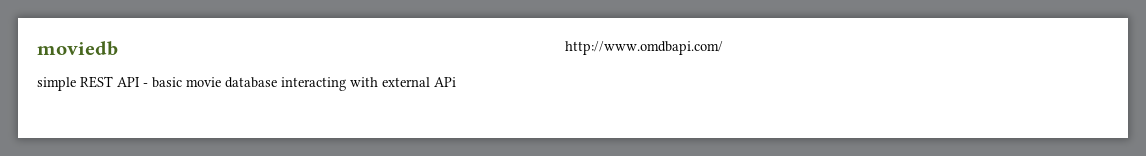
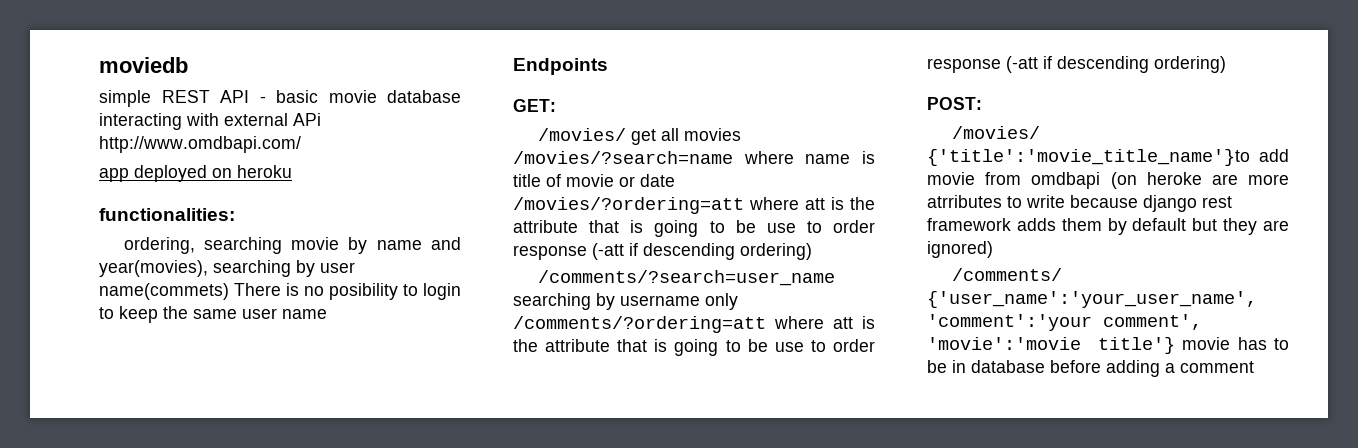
(723, 48) none -> [99,165,292,182] [99,208,235,221] [123,237,461,254] [99,260,355,277] [99,283,461,300] [99,306,327,323] [513,58,608,75] [513,99,556,112] [537,128,741,145] [513,151,875,164] [513,174,675,187] [513,197,875,214] [513,220,875,237] [513,243,812,260] [537,270,835,286] [513,293,738,310] [513,316,875,333] [513,339,875,356] [927,56,1226,73] [927,97,982,110] [951,126,1040,139] [927,149,1289,166] [927,172,1289,189] [927,195,1232,212] [927,218,1289,235] [927,241,993,258] [951,268,1062,281] [927,291,1257,308] [927,314,1202,331] [927,337,1289,354] [927,360,1254,377] // app deployed on heroku // functionalities: // ordering, searching movie by name and year(movies), searching by user name(commets) There is no posibility to login to keep the same user name // Endpoints // GET: // /movies/ get all movies /movies/?search=name where name is title of movie or date /movies/?ordering=att where att is the attribute that is going to be use to order response (-att if descending ordering) // /comments/?search=user_name searching by username only /comments/?ordering=att where att is the attribute that is going to be use to order response (-att if descending ordering) // POST: // /movies/ {'title':'movie_title_name'}to add movie from omdbapi (on heroke are more atrributes to write because django rest framework adds them by default but they are ignored) // /comments/ {'user_name':'your_user_name', 'comment':'your comment', 'movie':'movie title'} movie has to be in database before adding a comment

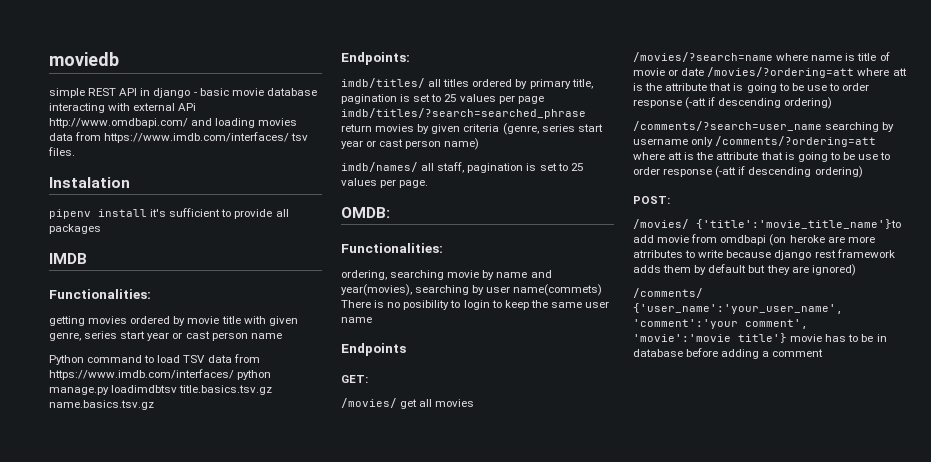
(249, 96) none -> [140,88,191,98] in django
[99,165,292,182] [99,208,235,221] // app deployed on heroku // functionalities: -> [191,118,298,128] [49,132,309,143] [48,147,75,156] [49,177,130,188] [49,208,289,219] [49,224,101,234] [49,253,87,264] [49,289,151,299] [49,316,298,326] [49,331,282,341] [49,354,260,365] [49,369,272,380] [49,385,273,395] [49,400,154,410] [341,52,410,65] [341,78,593,89] [341,94,544,104] [341,108,586,119] [341,123,603,135] [341,138,480,150] [341,162,583,173] [341,178,429,188] [341,207,390,218] [341,243,443,253] and loading movies data from https://www.imdb.com/interfaces/ tsv files. // Instalation // pipenv install it's sufficient to provide all packages // IMDB // Functionalities: // getting movies ordered by movie title with given genre, series start year or cast person name // Python command to load TSV data from https://www.imdb.com/interfaces/ python manage.py loadimdbtsv title.basics.tsv.gz name.basics.tsv.gz // Endpoints: // imdb/titles/ all titles ordered by primary title, pagination is set to 25 values per page imdb/titles/?search=searched_phrase return movies by given criteria (genre, series start year or cast person name) // imdb/names/ all staff, pagination is set to 25 values per page. // OMDB: // Functionalities:

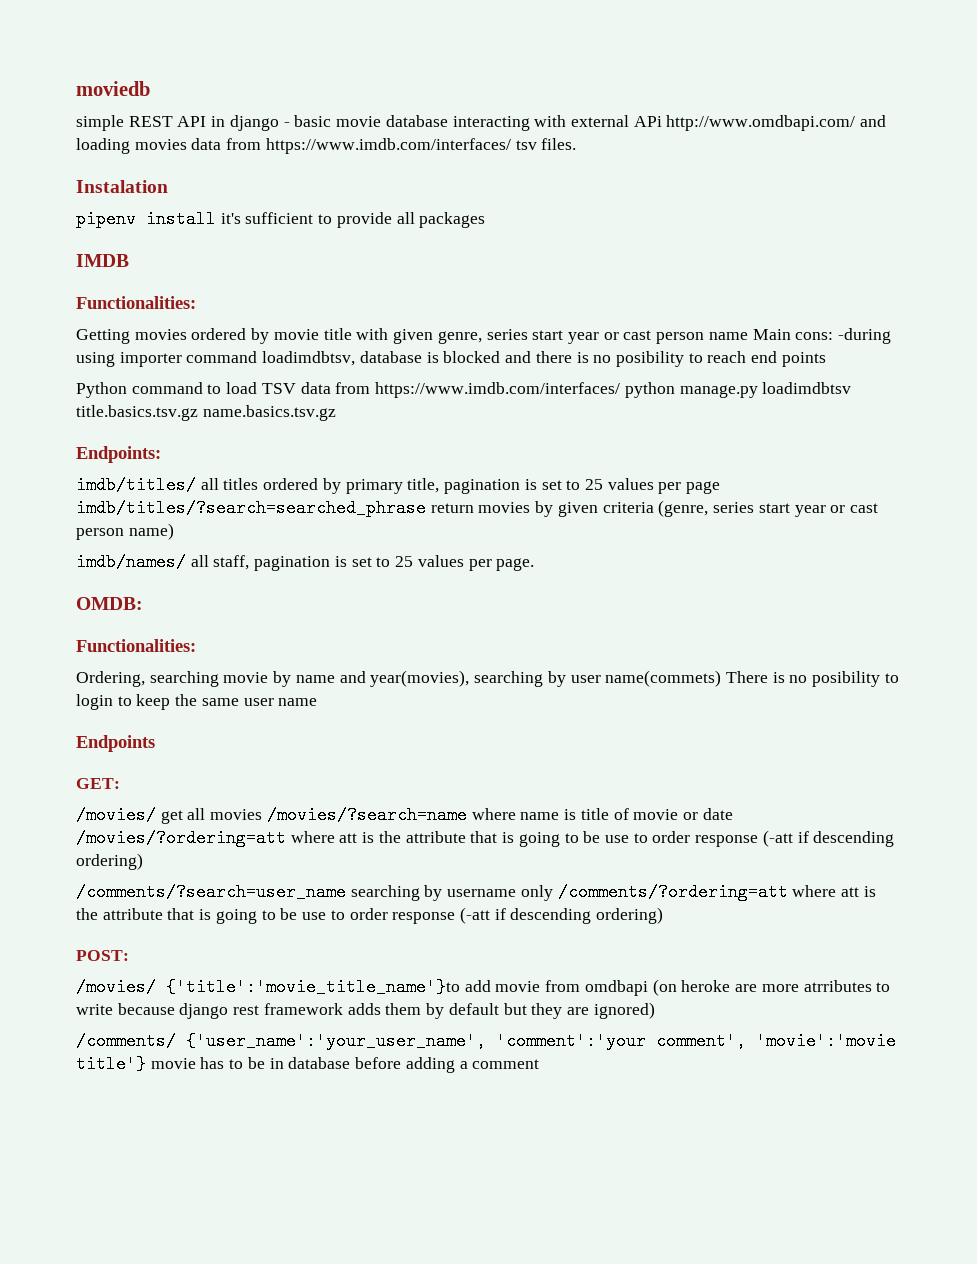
[49,316,85,326] getting -> [76,329,130,344] Getting
(282, 336) none -> [752,328,892,344] [76,351,826,367] Main cons: -during using importer command loadimdbtsv, database is blocked and there is no posibility to reach end points
[341,270,387,280] ordering, -> [76,671,145,687] Ordering,

